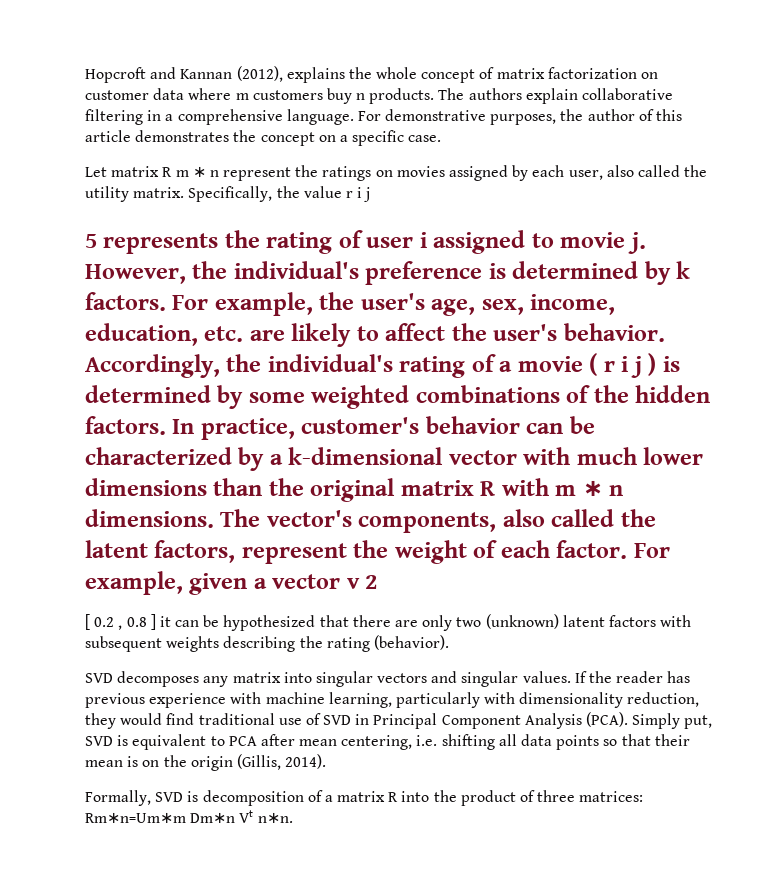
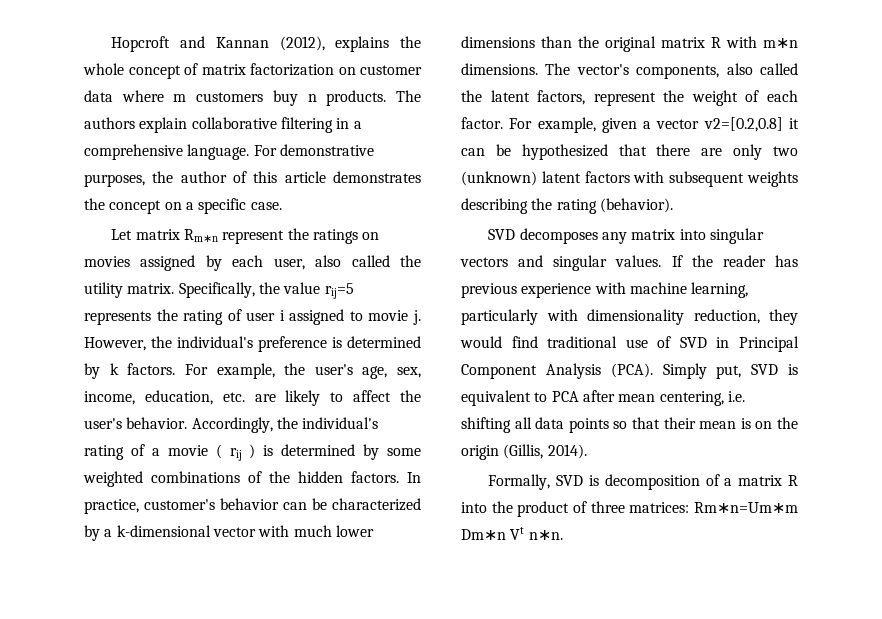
[162,166,219,177] R m ∗ n -> [184,229,219,242] Rm∗n
[345,187,371,202] [85,234,97,248] r i j // 5 -> [324,283,354,299] rij=5
[603,356,642,378] r i j -> [229,448,242,461] rij
[555,480,624,496] m ∗ n -> [763,37,798,48] m∗n
[346,575,378,589] [85,614,156,630] v 2 // [ 0.2 , 0.8 ] -> [703,117,783,132] v2=[0.2,0.8]

